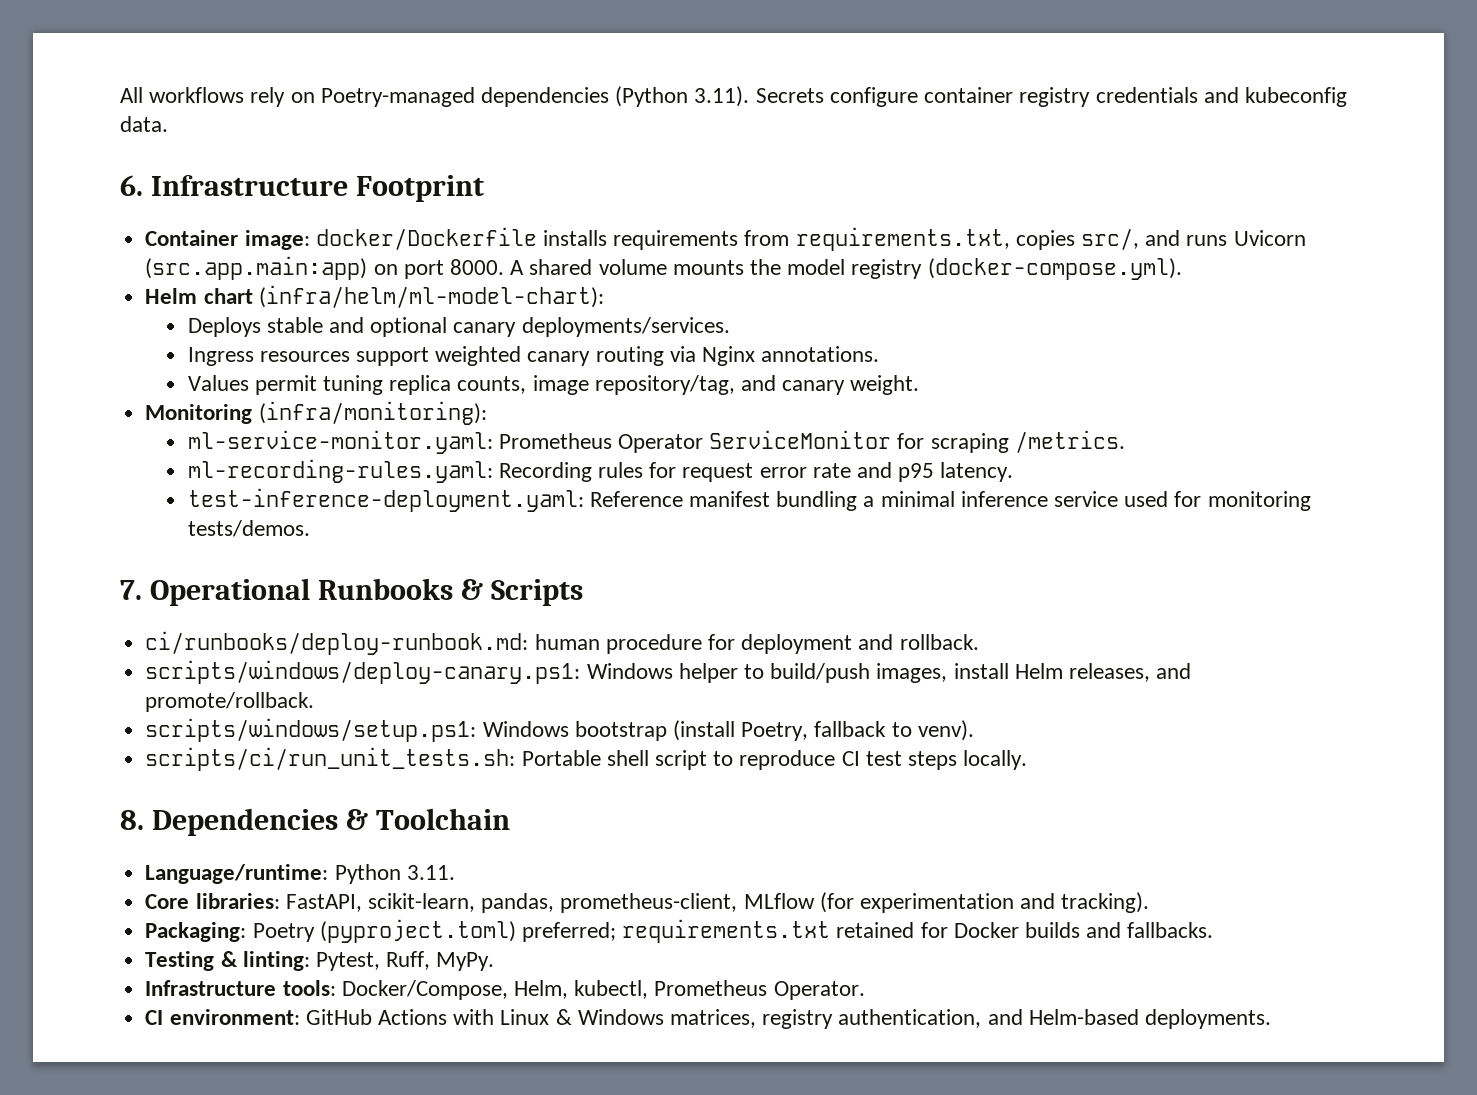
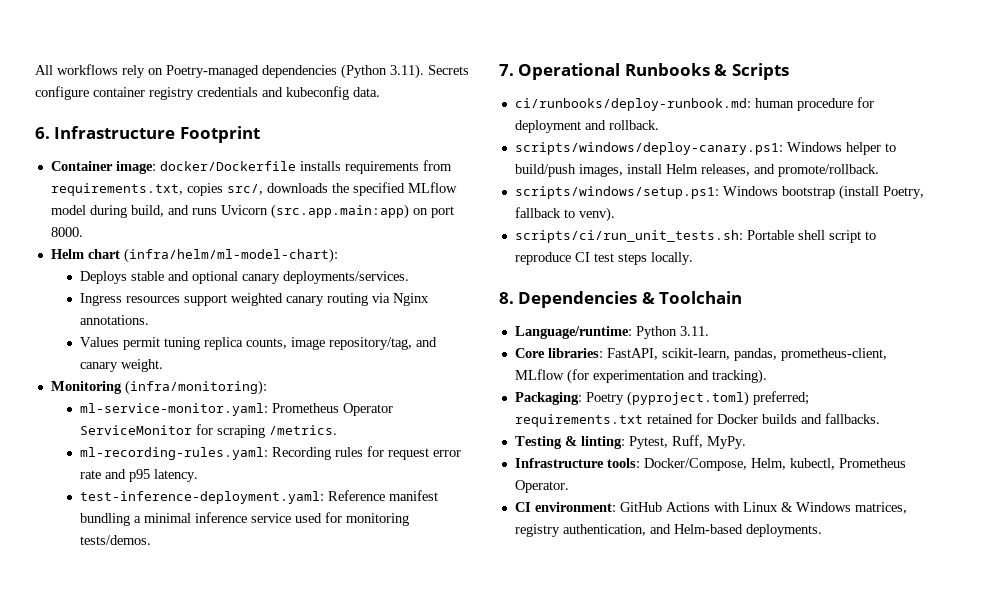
(1139, 239) none -> [266,182,457,196] [50,205,164,218] downloads the specified MLflow model during build,
[510,258,1182,280] A shared volume mounts the model registry (docker-compose.yml). -> (83, 232) none

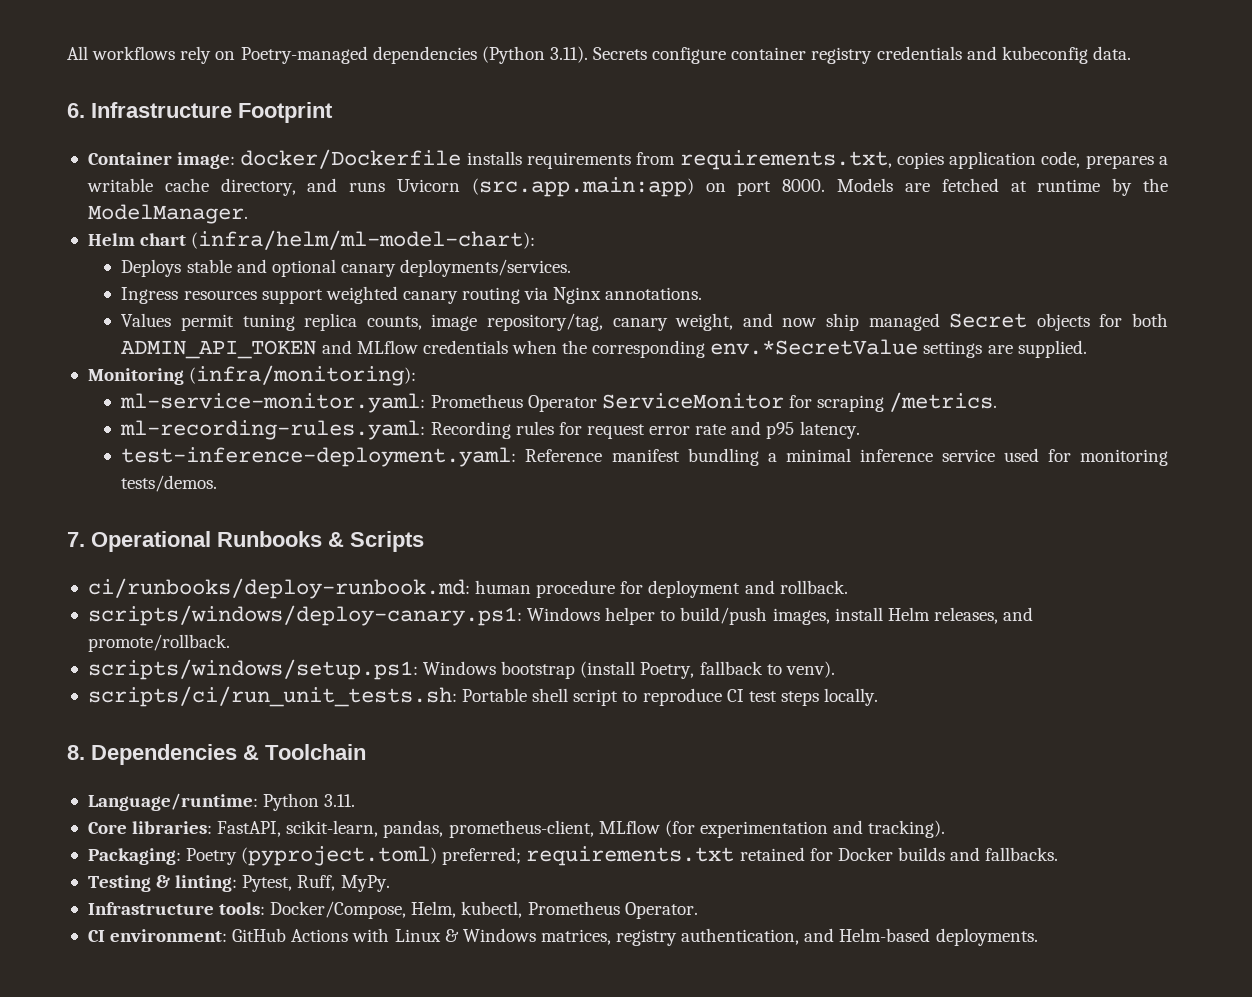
[226,182,457,196] [50,205,164,218] src/, downloads the specified MLflow model during build, -> [949,151,1168,169] [86,178,296,196] application code, prepares a writable cache directory,
(83, 232) none -> [837,178,1168,196] [87,204,248,224] Models are fetched at runtime by the ModelManager.
[415,337,437,347] [79,359,163,372] and canary weight. -> [612,313,1169,331] [121,339,1087,359] canary weight, and now ship managed Secret objects for both ADMIN_API_TOKEN and MLflow credentials when the corresponding env.*SecretValue settings are supplied.

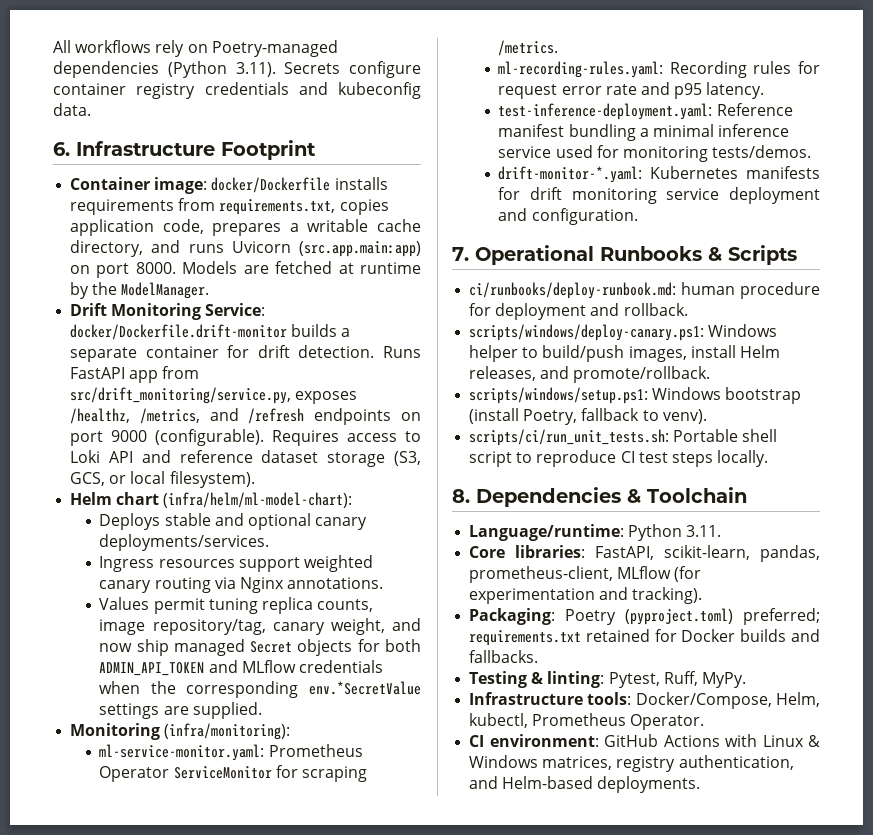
(248, 214) none -> [70,303,266,320] [70,324,351,340] [70,345,421,362] [70,366,200,383] [70,387,358,404] [70,408,421,425] [70,429,421,446] [70,450,421,467] [70,471,255,488] // Drift Monitoring Service: docker/Dockerfile.drift-monitor builds a separate container for drift detection. Runs FastAPI app from src/drift_monitoring/service.py, exposes /healthz, /metrics, and /refresh endpoints on port 9000 (configurable). Requires access to Loki API and reference dataset storage (S3, GCS, or local filesystem).
(218, 483) none -> [498,166,820,183] [498,187,820,204] [498,208,638,225] // drift-monitor-*.yaml: Kubernetes manifests for drift monitoring service deployment and configuration.

